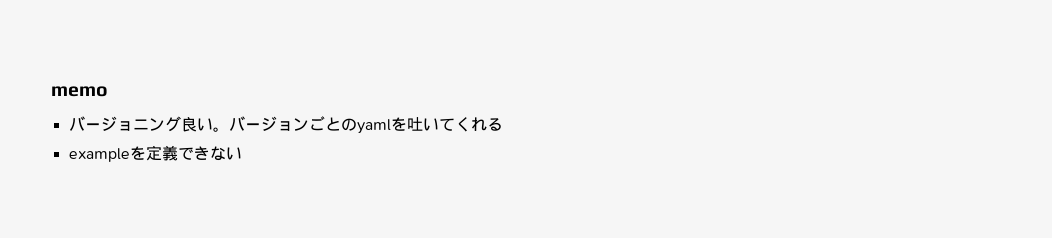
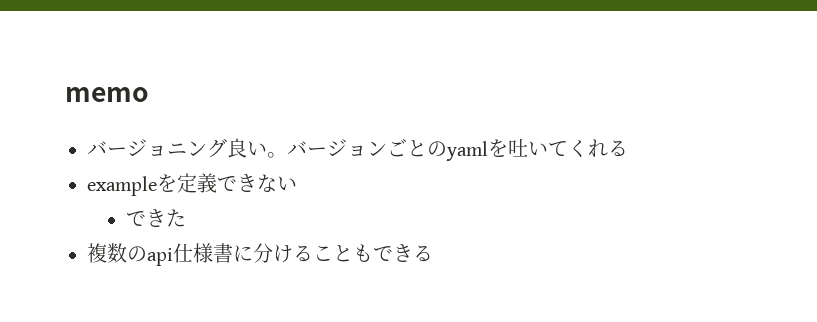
(242, 153) none -> [125,209,186,227] [87,243,433,266] // できた // 複数のapi仕様書に分けることもできる

